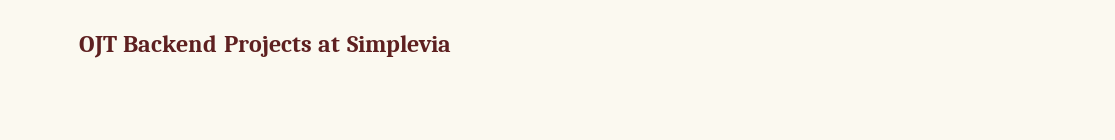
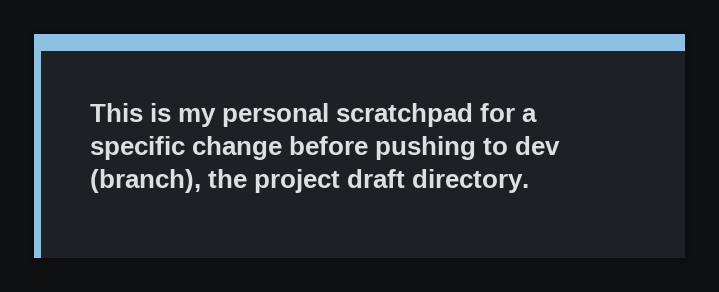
[79,35,451,58] OJT Backend Projects at Simplevia -> [90,103,538,127] [90,136,561,160] [90,169,530,193] This is my personal scratchpad for a specific change before pushing to dev (branch), the project draft directory.

